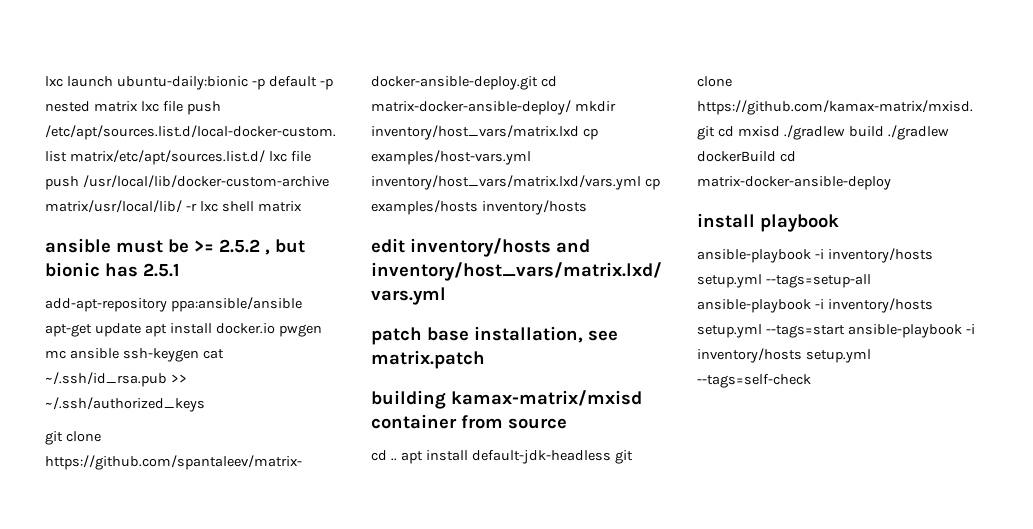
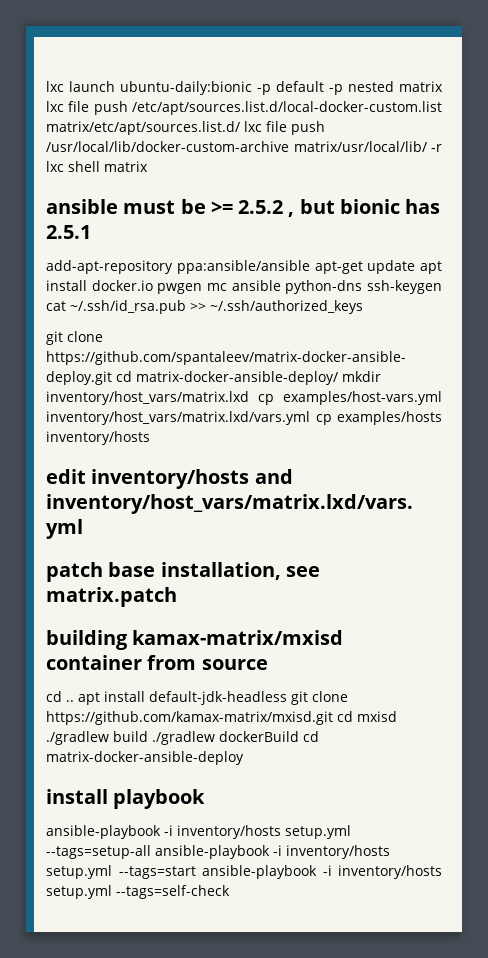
(119, 353) none -> [285,280,363,294] python-dns

